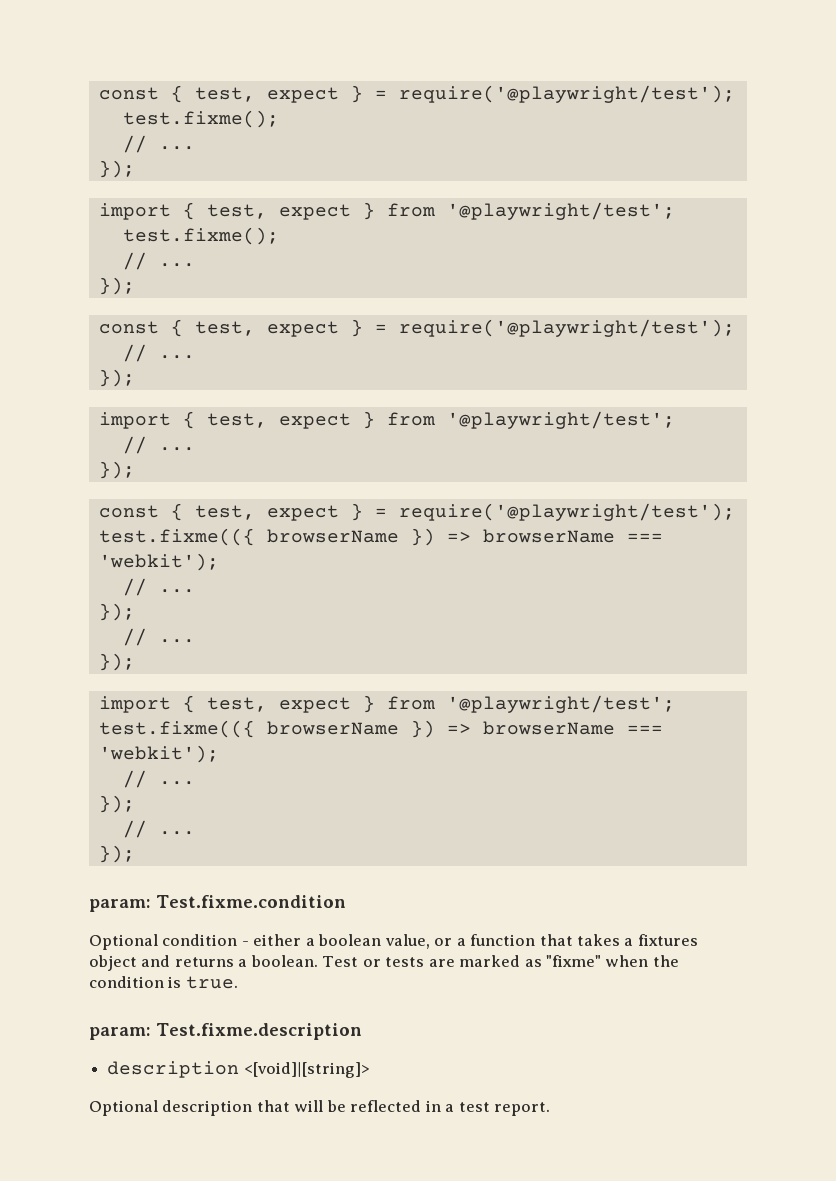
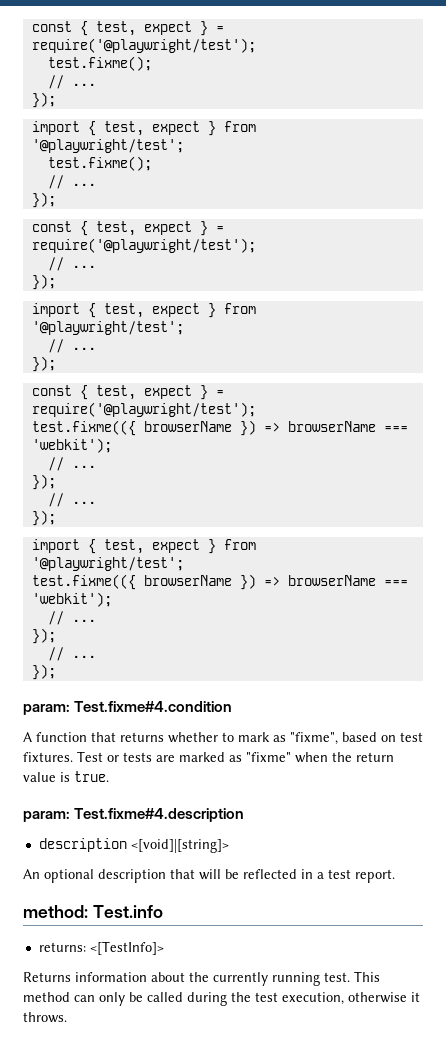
[156,895,346,908] [89,934,698,950] [89,955,318,971] Test.fixme.condition // Optional condition - either a boolean value, or a function that takes a fixtures object and returns a boolean. -> [74,701,233,712] [23,732,423,745] [23,752,73,762] Test.fixme#4.condition // A function that returns whether to mark as "fixme", based on test fixtures.
[89,976,164,988] condition -> [356,752,394,762] [23,772,56,782] return value
[156,1023,362,1040] Test.fixme.description -> [74,808,245,822] Test.fixme#4.description
[89,1100,158,1116] Optional -> [23,869,94,883] An optional
(551, 1109) none -> [23,905,163,918] [38,941,164,955] [23,971,380,986] [23,992,420,1006] [23,1012,67,1023] // method: Test.info // returns: <[TestInfo]> // Returns information about the currently running test. This method can only be called during the test execution, otherwise it throws.

